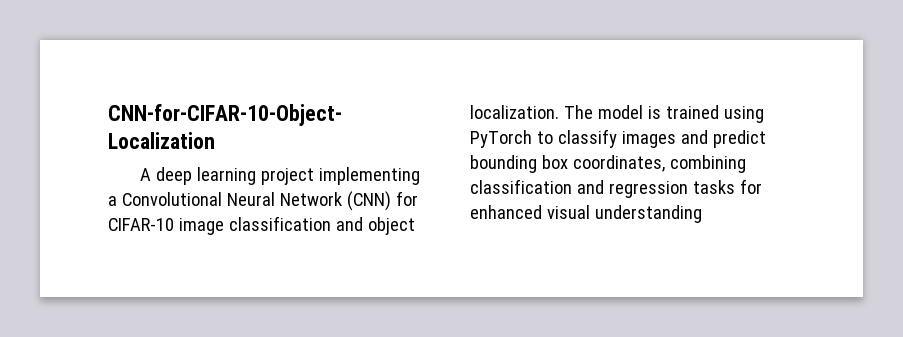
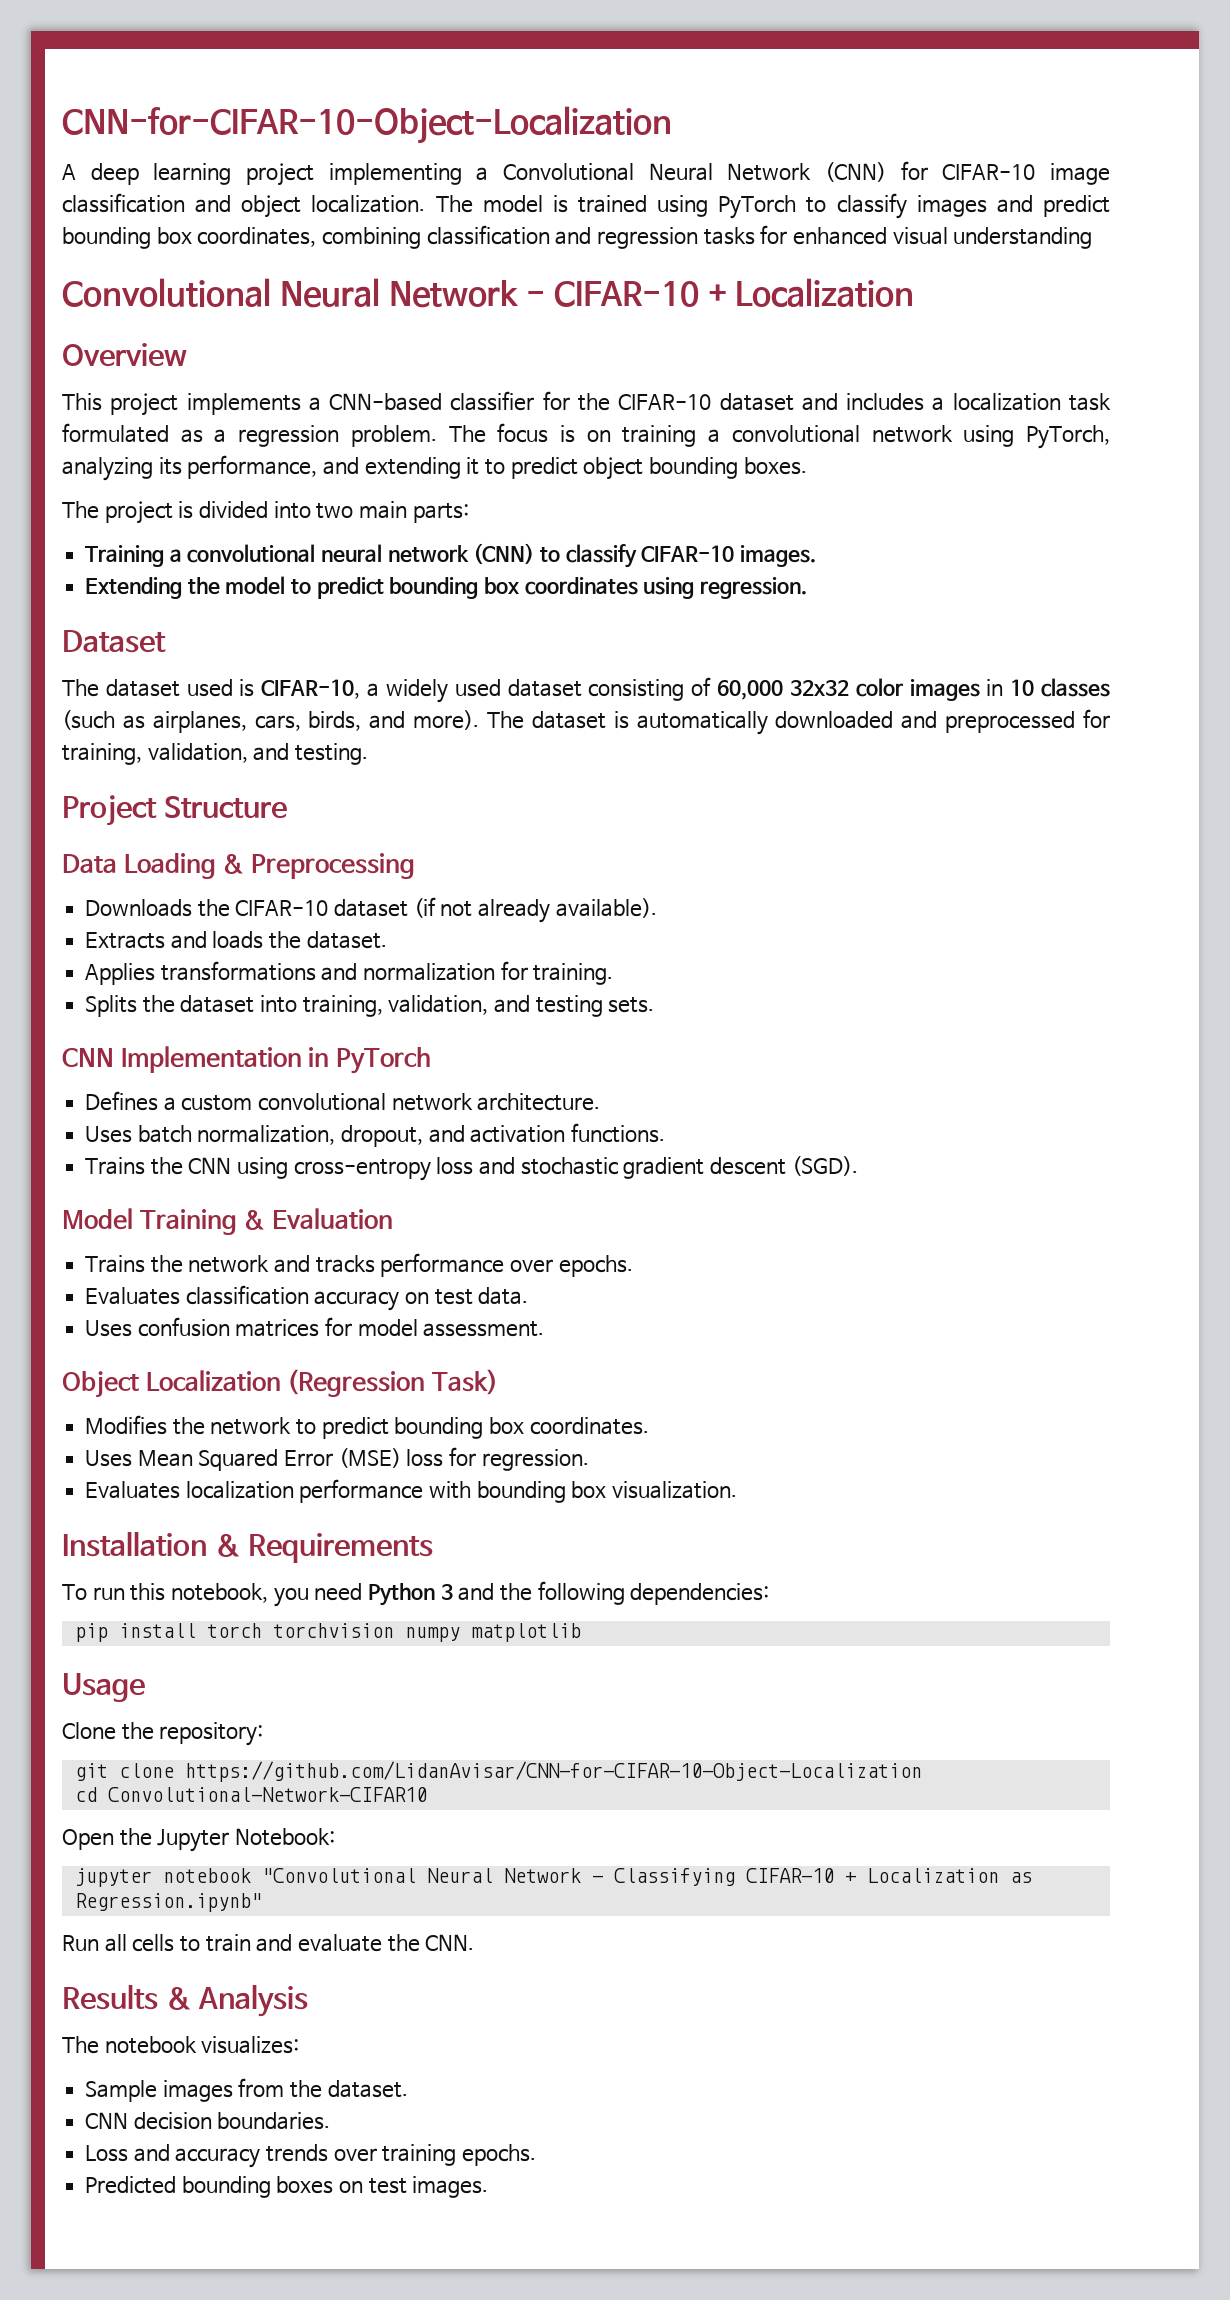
(702, 214) none -> [62,278,915,308] [62,343,187,367] [62,391,1112,416] [62,423,1111,449] [62,455,807,481] [62,501,469,524] [85,543,817,568] [85,576,808,599] [62,630,166,653] [62,677,1111,703] [62,709,1111,735] [62,743,368,765] [62,795,287,826] [62,853,415,879] [85,897,657,923] [85,931,387,949] [85,961,614,985] [85,995,655,1017] [62,1046,431,1074] [85,1091,601,1111] [85,1123,666,1147] [85,1156,858,1181] [62,1208,393,1235] [85,1253,633,1277] [85,1285,529,1311] [85,1317,545,1337] [62,1369,498,1398] [85,1415,649,1439] [85,1447,589,1471] [85,1479,738,1503] [62,1531,434,1563] [62,1581,770,1607] [74,1623,581,1642] [62,1673,145,1702] [62,1722,264,1746] [74,1761,922,1782] [74,1787,427,1802] [62,1828,336,1852] [74,1868,1032,1887] [74,1893,262,1912] [62,1934,475,1952] [62,1984,309,2017] [62,2036,300,2054] [85,2078,408,2102] [85,2112,331,2130] [85,2144,537,2168] [85,2176,489,2198] // Convolutional Neural Network - CIFAR-10 + Localization // Overview // This project implements a CNN-based classifier for the CIFAR-10 dataset and includes a localization task formulated as a regression problem. The focus is on training a convolutional network using PyTorch, analyzing its performance, and extending it to predict object bounding boxes. // The project is divided into two main parts: // Training a convolutional neural network (CNN) to classify CIFAR-10 images. // Extending the model to predict bounding box coordinates using regression. // Dataset // The dataset used is CIFAR-10, a widely used dataset consisting of 60,000 32x32 color images in 10 classes (such as airplanes, cars, birds, and more). The dataset is automatically downloaded and preprocessed for training, validation, and testing. // Project Structure // Data Loading & Preprocessing // Downloads the CIFAR-10 dataset (if not already available). // Extracts and loads the dataset. // Applies transformations and normalization for training. // Splits the dataset into training, validation, and testing sets. // CNN Implementation in PyTorch // Defines a custom convolutional network architecture. // Uses batch normalization, dropout, and activation functions. // Trains the CNN using cross-entropy loss and stochastic gradient descent (SGD). // Model Training & Evaluation // Trains the network and tracks performance over epochs. // Evaluates classification accuracy on test data. // Uses confusion matrices for model assessment. // Object Localization (Regression Task) // Modifies the network to predict bounding box coordinates. // Uses Mean Squared Error (MSE) loss for regression. // Evaluates localization performance with bounding box visualization. // Installation & Requirements // To run this notebook, you need Python 3 and the following dependencies: // pip install torch torchvision numpy matplotlib // Usage // Clone the repository: // git clone https://github.com/LidanAvisar/CNN-for-CIFAR-10-Object-Localization // cd Convolutional-Network-CIFAR10 // Open the Jupyter Notebook: // jupyter notebook "Convolutional Neural Network - Classifying CIFAR-10 + Localization as Regression.ipynb" // Run all cells to train and evaluate the CNN. // Results & Analysis // The notebook visualizes: // Sample images from the dataset. // CNN decision boundaries. // Loss and accuracy trends over training epochs. // Predicted bounding boxes on test images.

